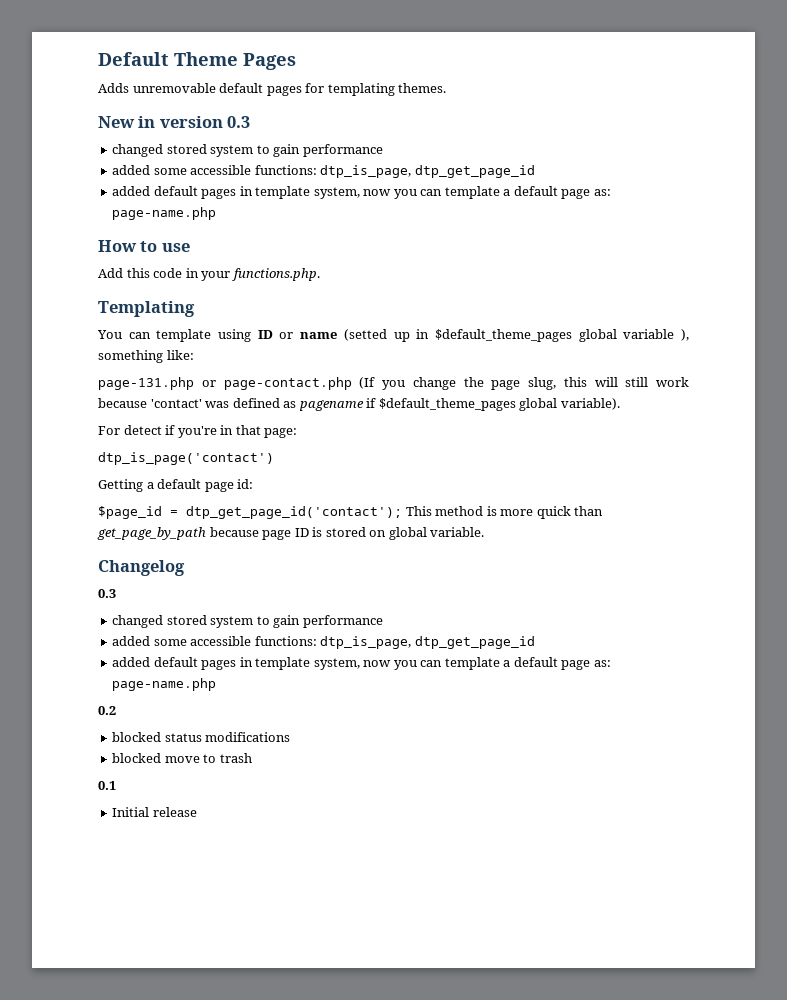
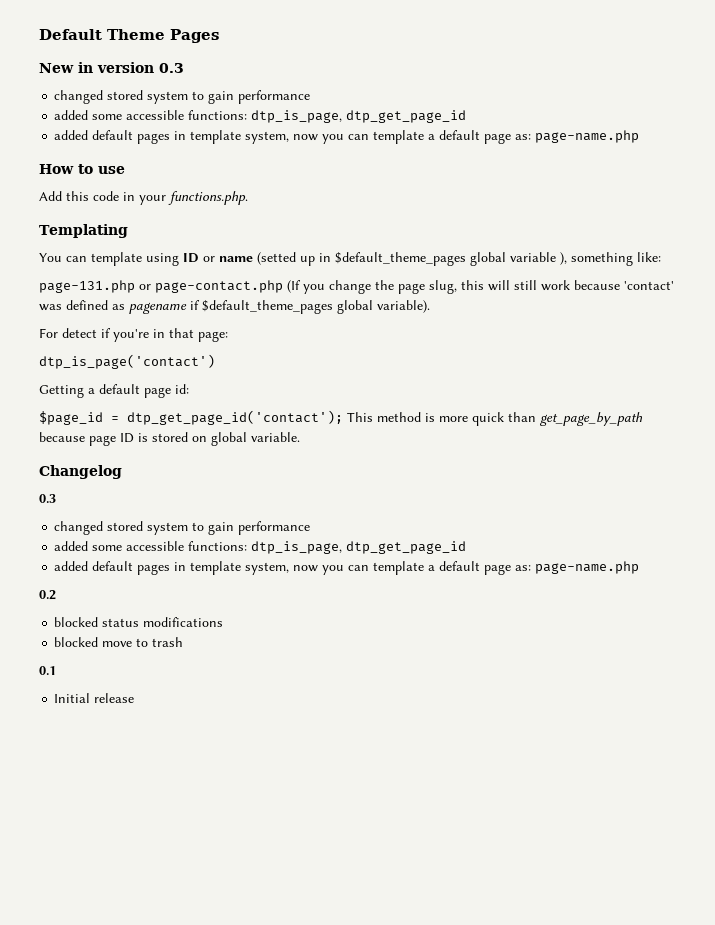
[98,83,447,96] // Adds unremovable default pages for templating themes. -> (219, 36) none

